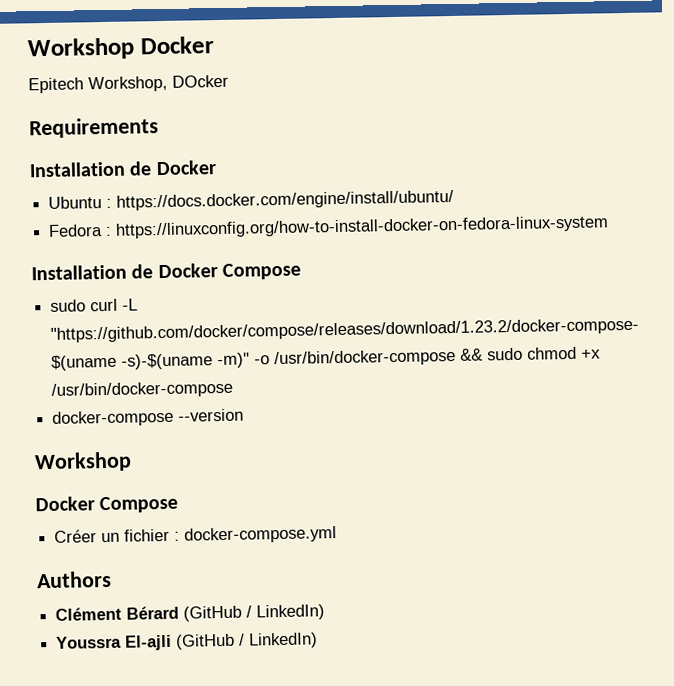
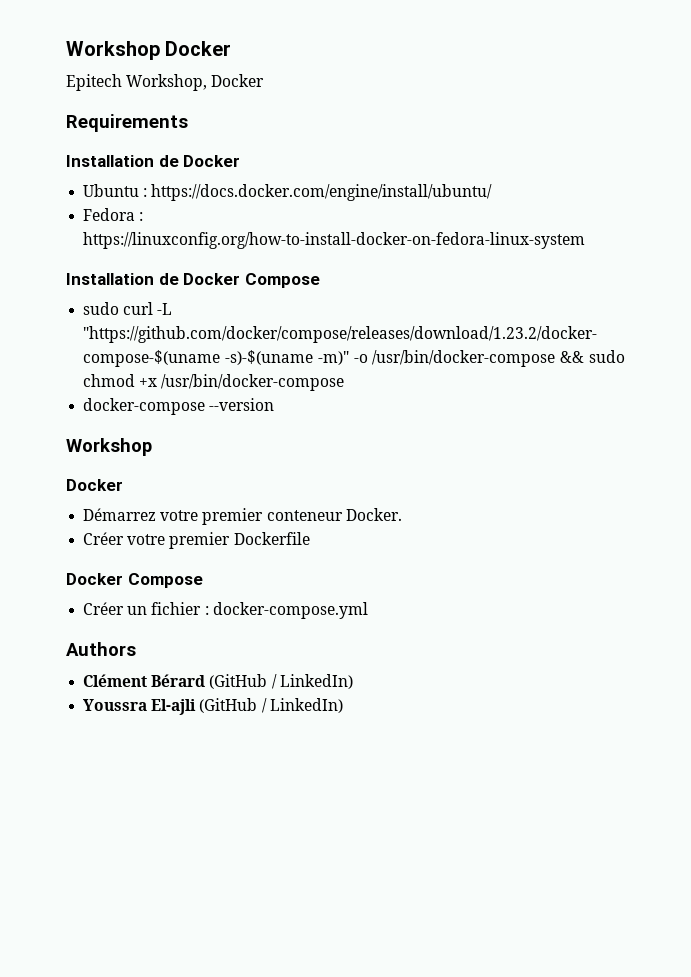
[172,74,229,88] DOcker -> [211,74,265,87] Docker
(95, 504) none -> [83,508,402,525] [83,532,310,549] [66,573,123,585] // Démarrez votre premier conteneur Docker. // Créer votre premier Dockerfile // Docker

